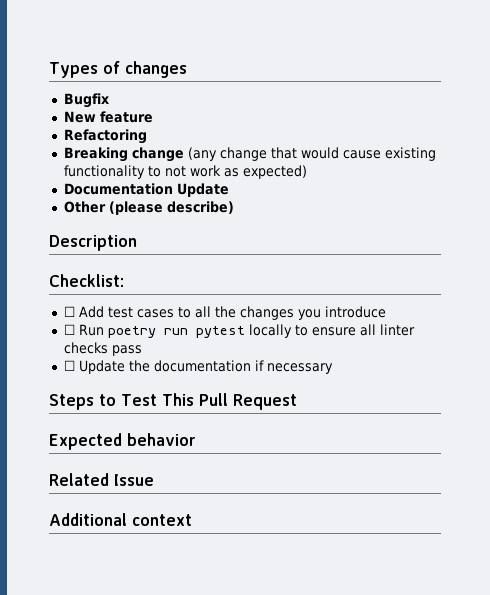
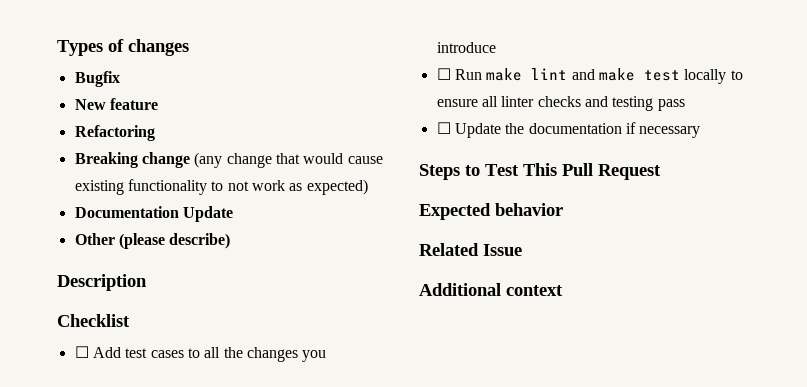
[49,274,124,287] Checklist: -> [57,314,130,327] Checklist
[107,326,245,338] poetry run pytest -> [486,68,680,81] make lint and make test
(108, 348) none -> [584,96,654,111] and testing

